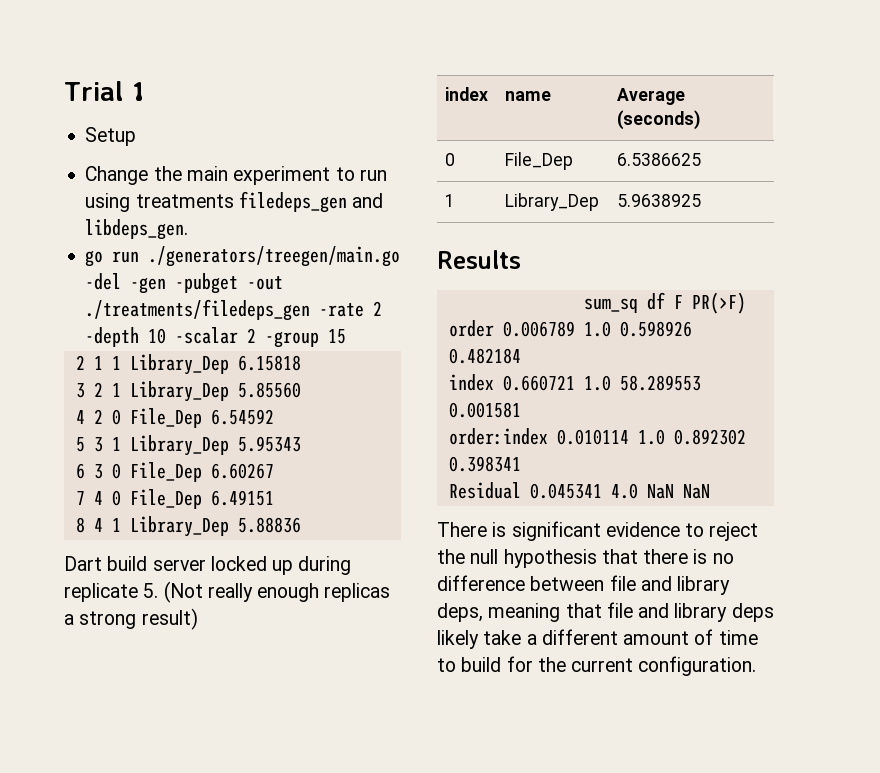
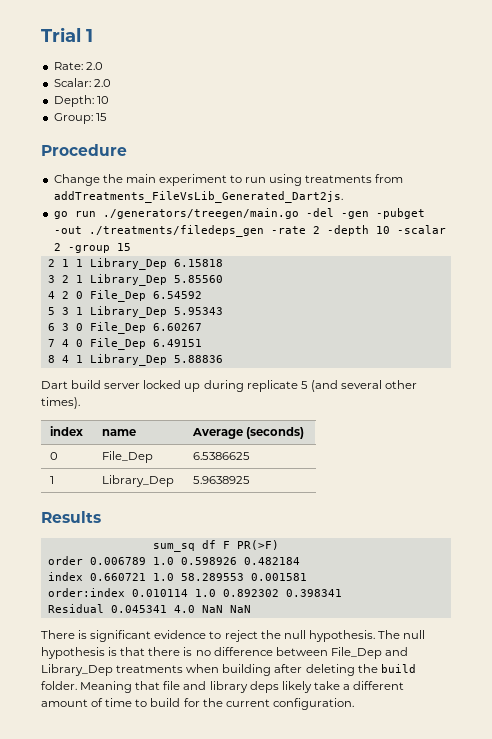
[85,127,137,146] Setup -> [53,62,103,70] [53,78,111,87] [53,95,109,107] [53,113,107,124] [41,144,127,156] Rate: 2.0 // Scalar: 2.0 // Depth: 10 // Group: 15 // Procedure
[238,191,384,213] [85,219,189,240] filedeps_gen and libdeps_gen. -> [375,174,404,183] [53,191,343,203] from addTreatments_FileVsLib_Generated_Dart2js.
[143,581,391,603] [64,608,198,630] 5. (Not really enough replicas a strong result) -> [300,380,418,392] [41,397,80,409] 5 (and several other times).
[503,549,597,568] hypothesis -> [308,630,426,642] [41,647,118,659] hypothesis. The null hypothesis is
[609,575,731,595] [437,603,561,622] file and library deps, meaning -> [330,647,408,659] [41,664,416,676] [41,681,133,693] File_Dep and Library_Dep treatments when building after deleting the build folder. Meaning

